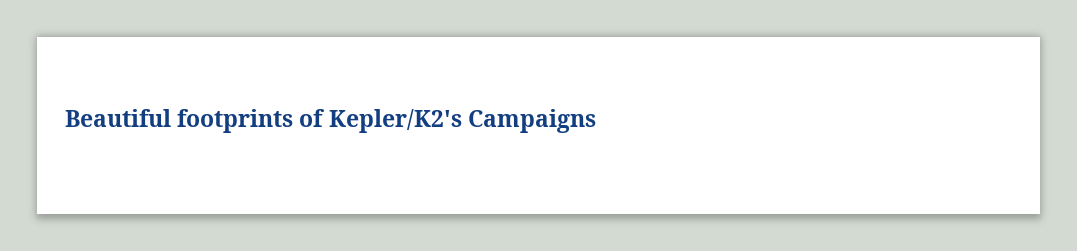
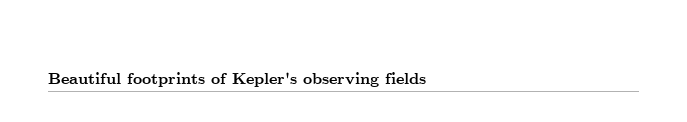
[328,109,596,133] Kepler/K2's Campaigns -> [232,72,426,87] Kepler's observing fields

